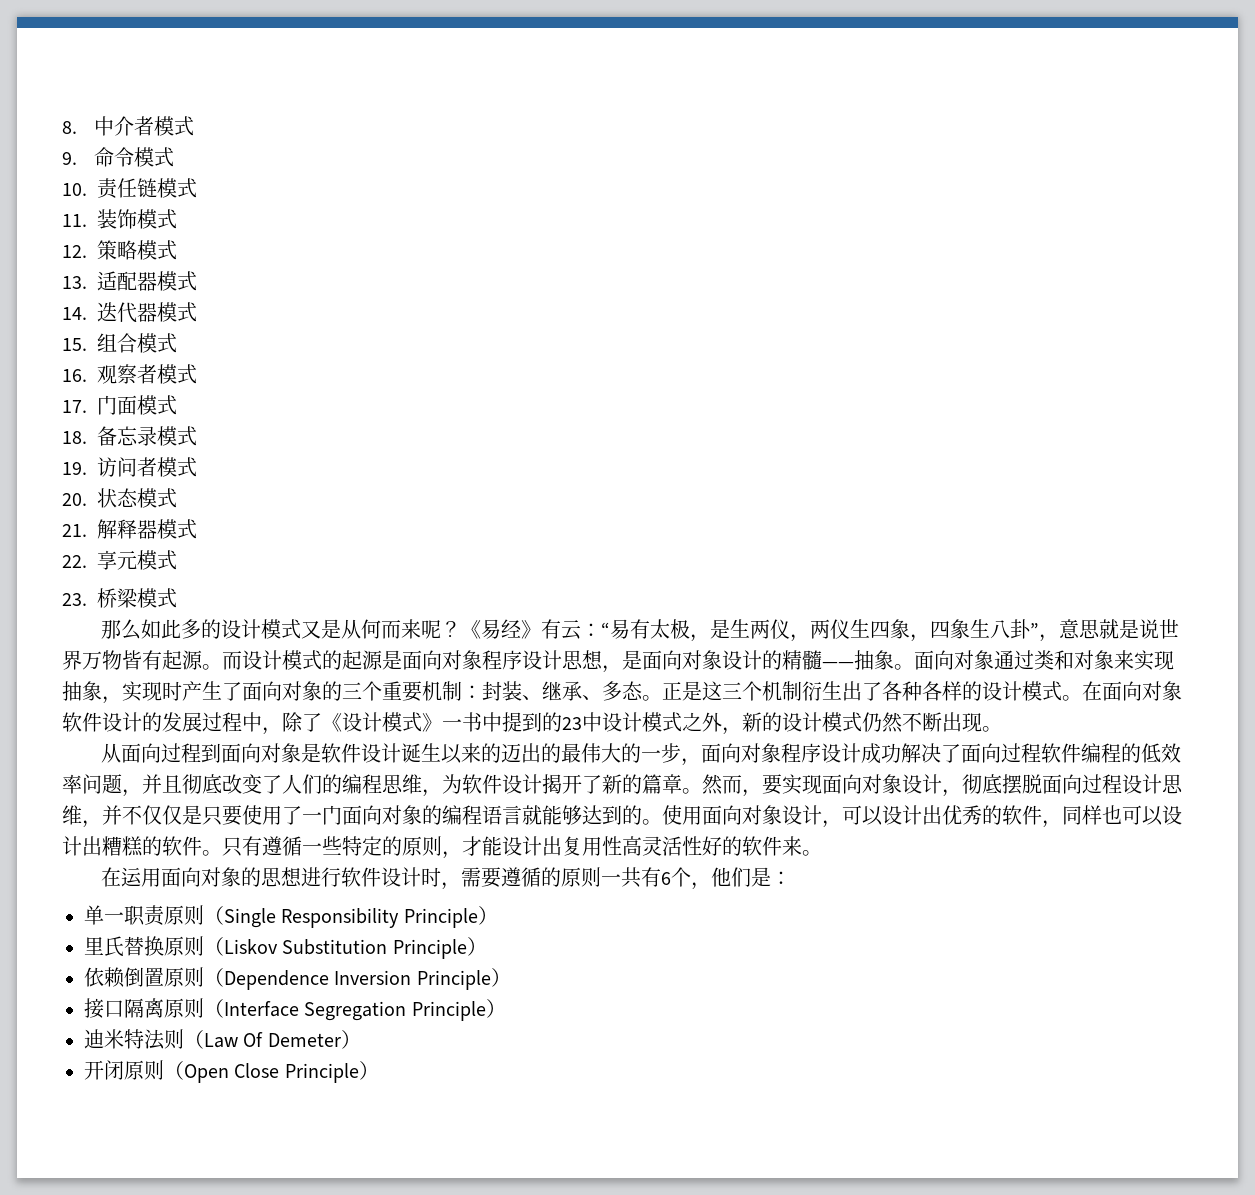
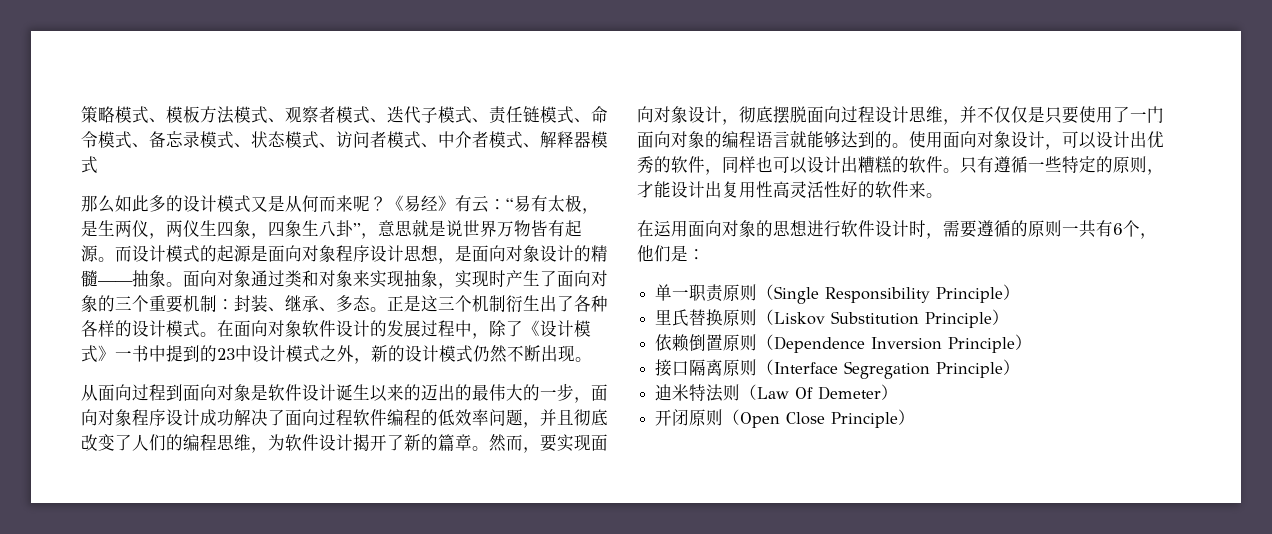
[62,116,195,136] [62,147,175,167] [62,178,197,199] [62,209,177,229] [62,240,177,260] [62,271,197,291] [62,302,197,323] [62,333,177,353] [62,364,197,384] [62,395,177,415] [62,426,197,446] [62,457,197,477] [62,488,177,508] [62,519,197,539] [62,550,177,570] [62,588,138,608] 8.中介者模式 // 9.命令模式 // 10.责任链模式 // 11.装饰模式 // 12.策略模式 // 13.适配器模式 // 14.迭代器模式 // 15.组合模式 // 16.观察者模式 // 17.门面模式 // 18.备忘录模式 // 19.访问者模式 // 20.状态模式 // 21.解释器模式 // 22.享元模式 // 23.桥梁 -> [81,106,608,124] [81,131,591,149] 策略模式、模板方法模式、观察者模式、迭代子模式、责任链模式、命令模式、备忘录模式、状态模式、访问者模式、中介者模式、解释器

